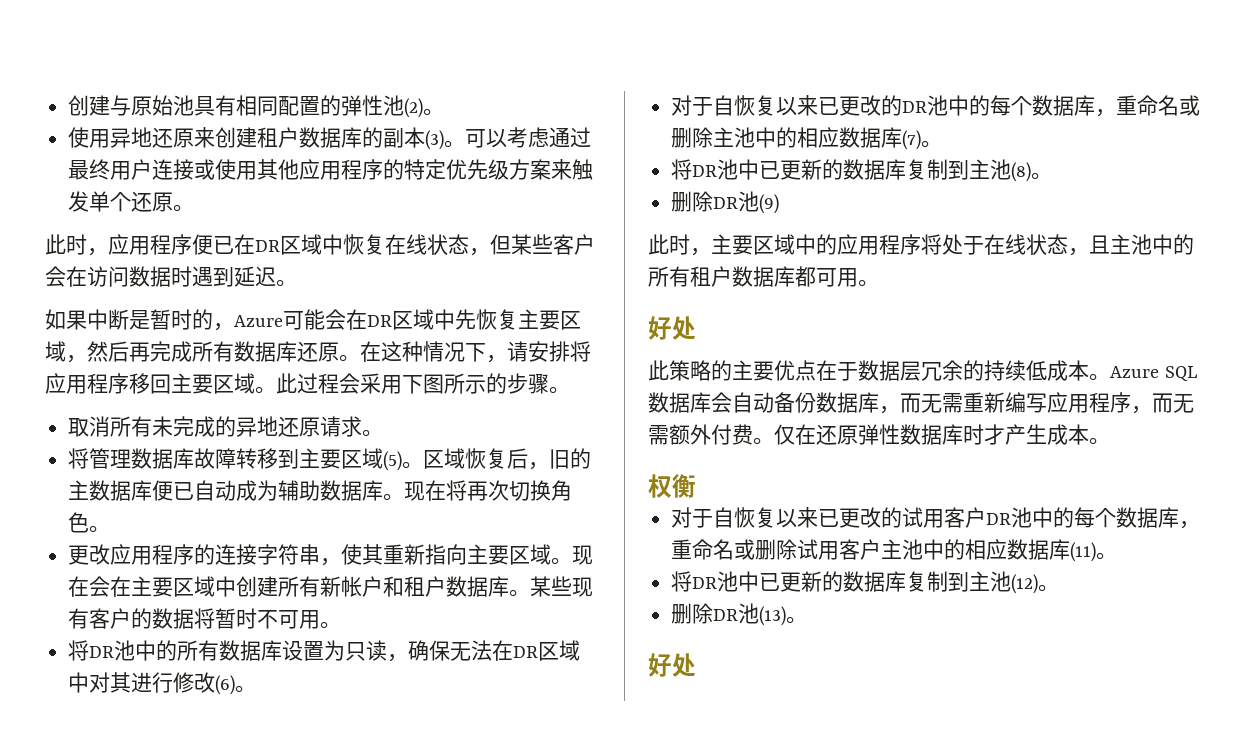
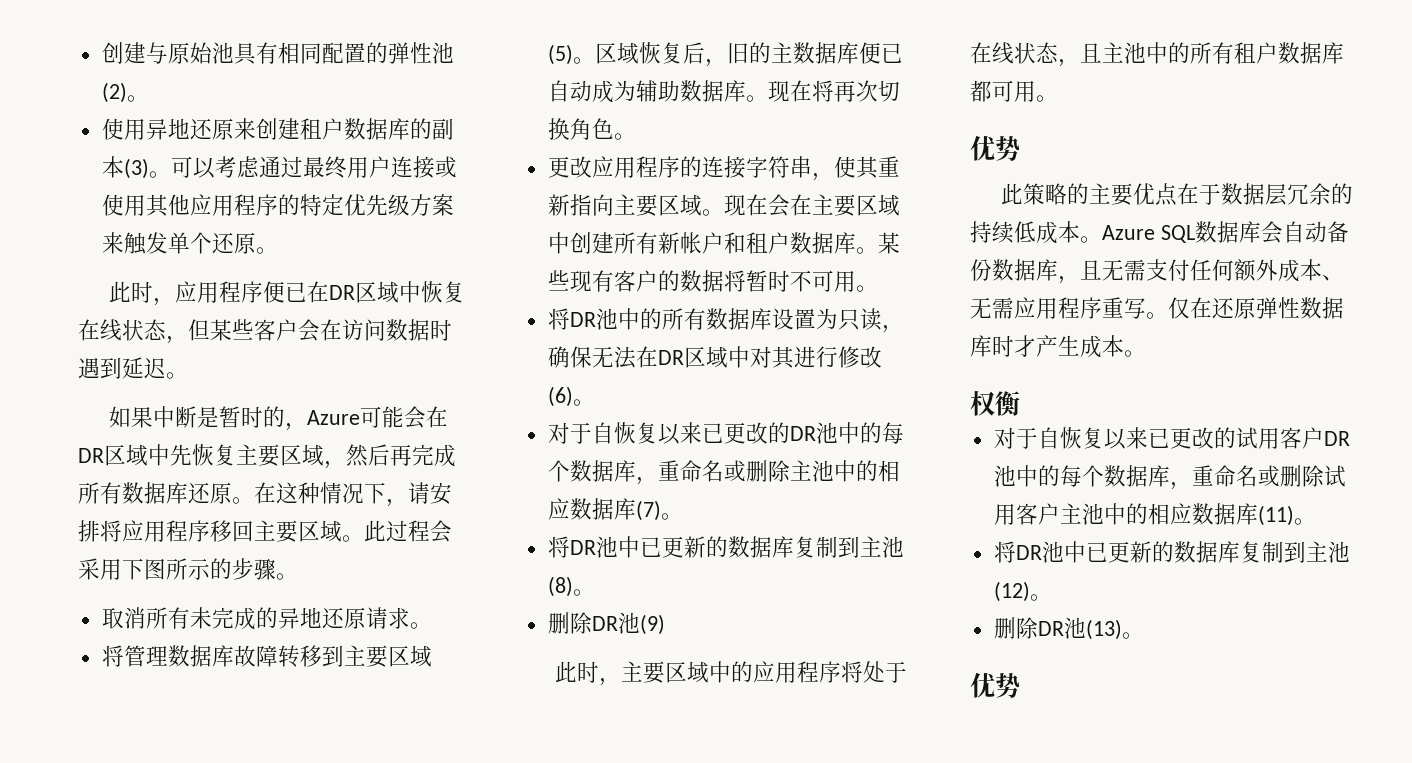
[648,316,696,340] 好处 -> [970,135,1020,161] 优势
[900,392,1194,414] [648,424,753,445] 而无需重新编写应用程序，而无需额外付费 -> [1080,259,1344,282] [970,297,1146,319] 且无需支付任何额外成本、无需应用程序重写
[648,653,696,677] 好处 -> [970,672,1020,698] 优势

